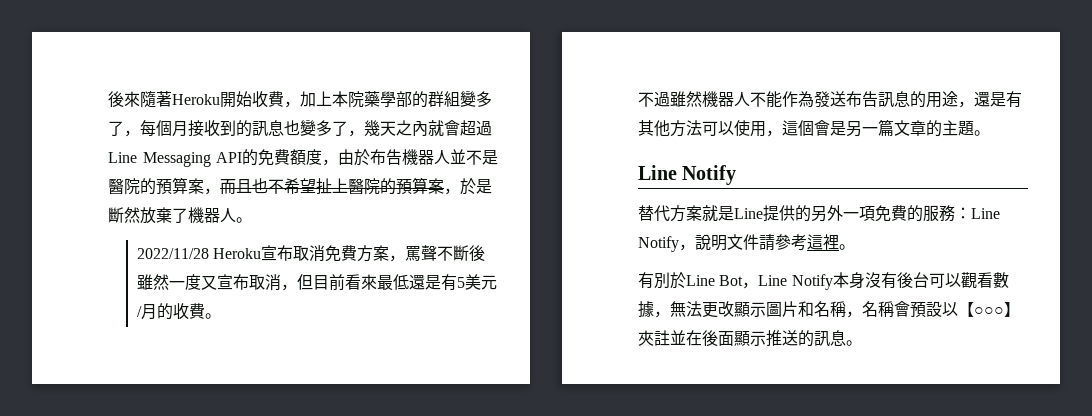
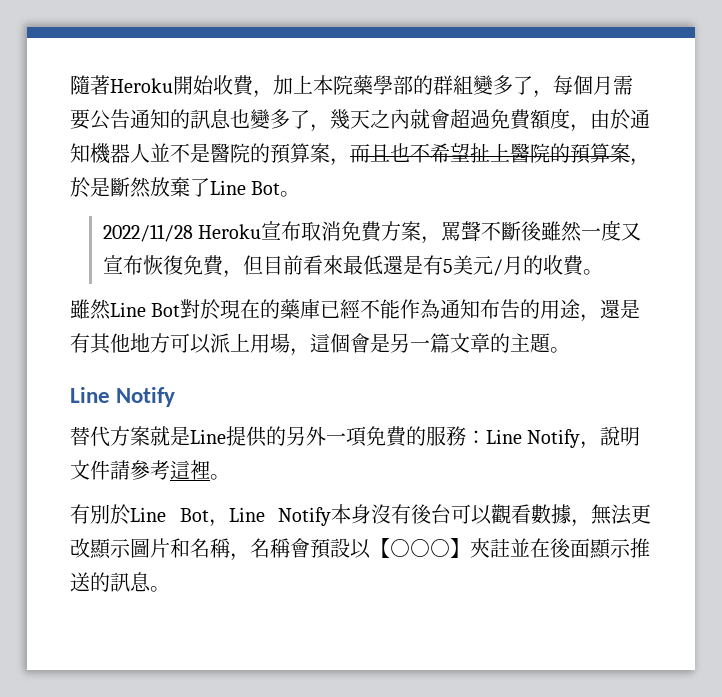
[108,91,140,107] 後來 -> (70, 85) none
[188,120,236,137] 接收到 -> [613,75,633,95] [70,109,170,130] 需要公告通知
[108,149,258,167] Line Messaging API的 -> (490, 119) none
[370,149,402,165] 布告 -> [630,109,650,129] [70,143,90,163] 通知
[188,207,236,223] 機器人 -> [210,180,281,195] Line Bot
[248,274,281,291] 取消 -> [142,255,224,276] 恢復免費
[638,91,910,108] 不過雖然機器人不能作為發送布告訊息 -> [70,299,521,320] 雖然Line Bot對於現在的藥庫已經不能作為通知布告
[670,120,766,137] 方法可以使用 -> [130,333,290,354] 地方可以派上用場

